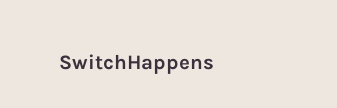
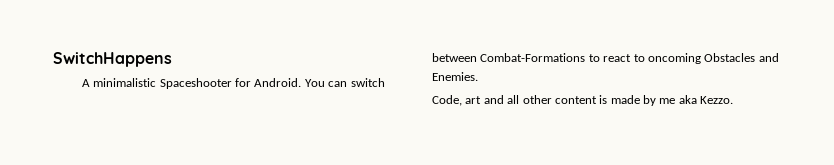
(214, 64) none -> [81,78,385,89] [432,53,779,64] [432,72,478,81] [432,95,734,106] // A minimalistic Spaceshooter for Android. You can switch between Combat-Formations to react to oncoming Obstacles and Enemies. // Code, art and all other content is made by me aka Kezzo.

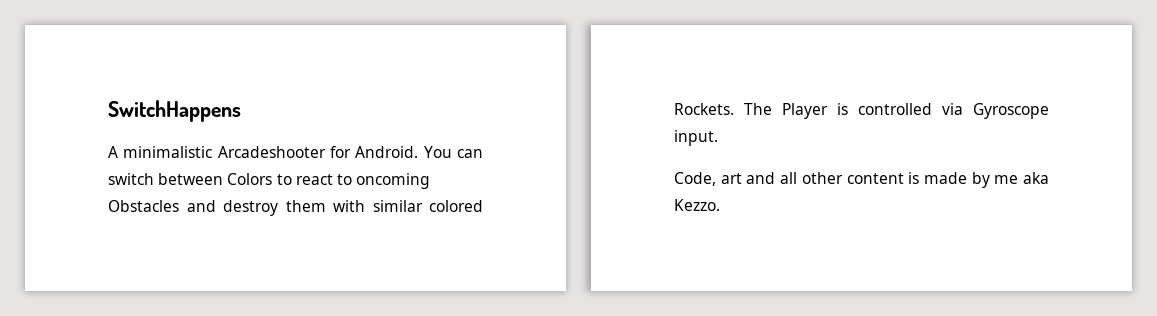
[159,78,232,89] Spaceshooter -> [217,146,326,158] Arcadeshooter
[480,53,586,62] Combat-Formations -> [227,173,273,185] Colors
[432,72,478,81] Enemies. -> [223,200,483,216] [674,103,1049,119] [674,130,718,146] destroy them with similar colored Rockets. The Player is controlled via Gyroscope input.

